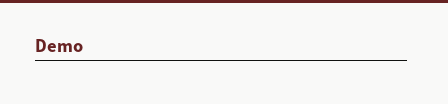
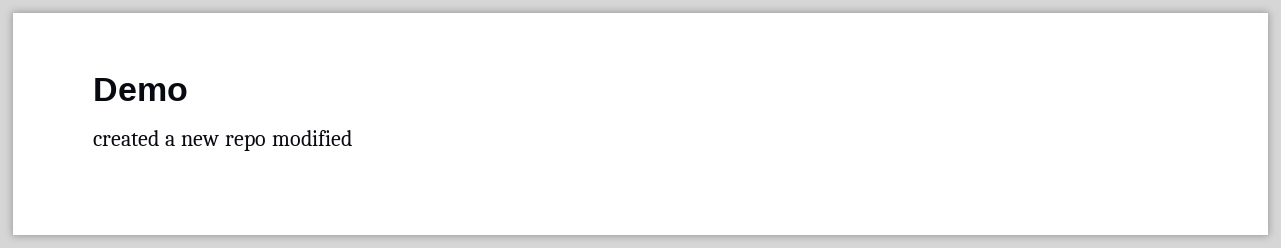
(83, 45) none -> [93,130,352,151] // created a new repo modified

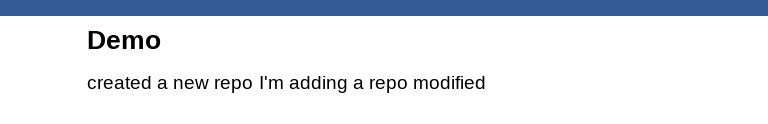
(266, 142) none -> [258,76,408,93] I'm adding a repo

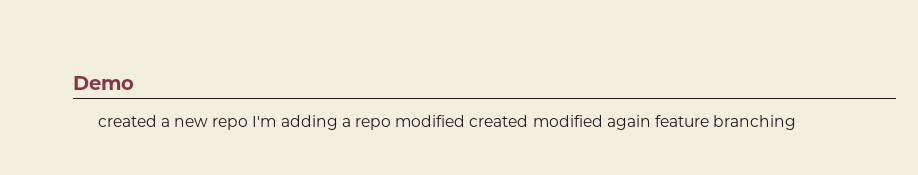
(487, 82) none -> [469,115,797,130] created modified again feature branching

